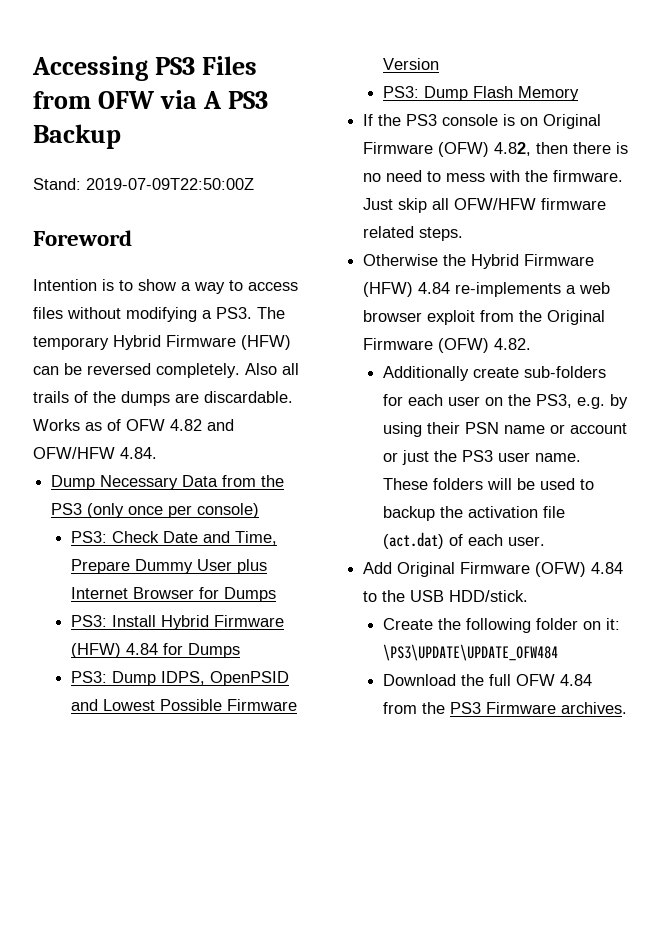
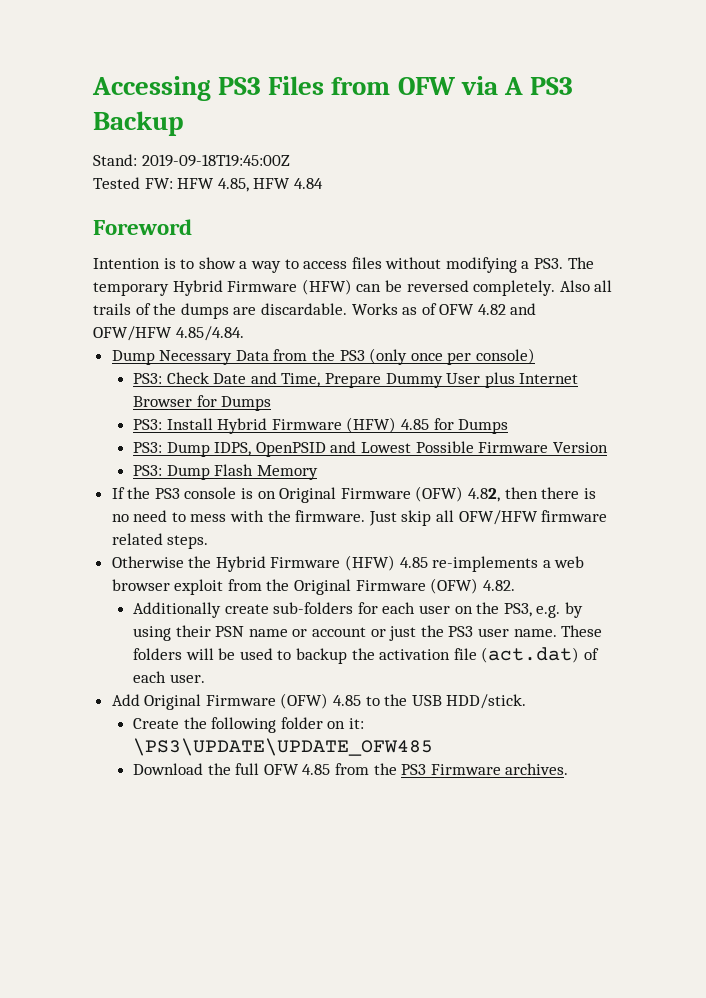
[86,178,254,190] 2019-07-09T22:50:00Z -> [141,154,290,167] [93,177,323,192] 2019-09-18T19:45:00Z // Tested FW: HFW 4.85, HFW 4.84
[120,447,157,459] 4.84. -> [175,326,244,341] 4.85/4.84.
[126,643,159,655] 4.84 -> [401,419,430,430] 4.85
[418,282,451,294] 4.84 -> [399,557,428,568] 4.85
[591,562,624,574] 4.84 -> [333,695,362,706] 4.85
[383,644,559,661] \PS3\UPDATE\UPDATE_OFW484 -> [133,738,434,756] \PS3\UPDATE\UPDATE_OFW485
[560,674,593,686] 4.84 -> [302,764,331,775] 4.85

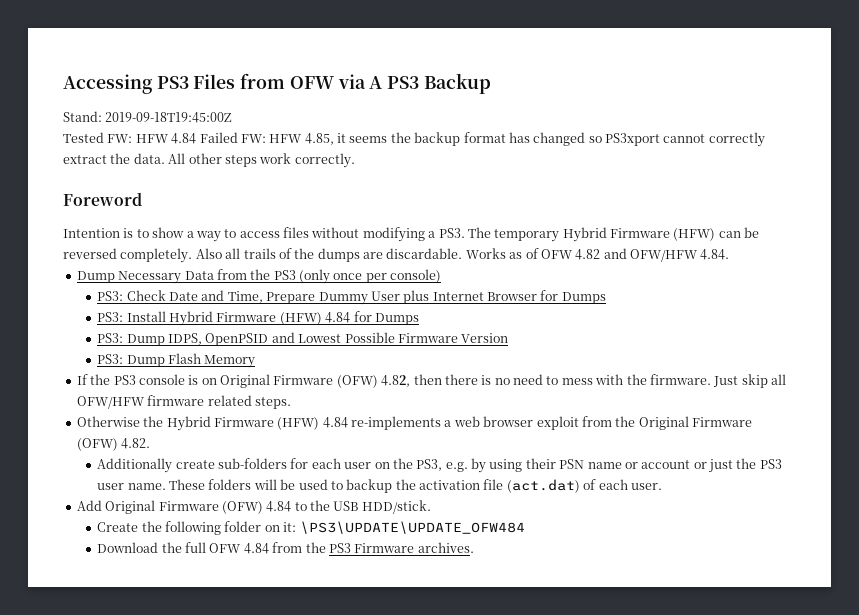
[217,178,323,192] 4.85, HFW 4.84 -> [171,132,765,147] [63,153,355,168] 4.84 Failed FW: HFW 4.85, it seems the backup format has changed so PS3xport cannot correctly extract the data. All other steps work correctly.
[175,326,244,341] 4.85/4.84. -> [700,249,730,260] 4.84.
[401,419,430,430] 4.85 -> [325,312,351,323] 4.84
[399,557,428,568] 4.85 -> [322,417,348,428] 4.84
[333,695,362,706] 4.85 -> [266,501,292,512] 4.84
[133,738,434,756] \PS3\UPDATE\UPDATE_OFW485 -> [299,521,525,534] \PS3\UPDATE\UPDATE_OFW484
[302,764,331,775] 4.85 -> [243,543,269,554] 4.84

